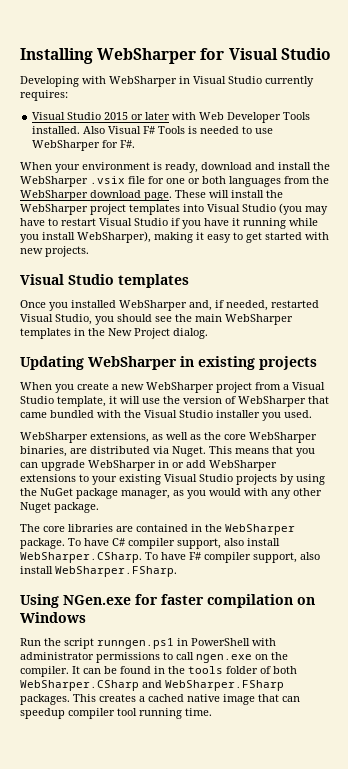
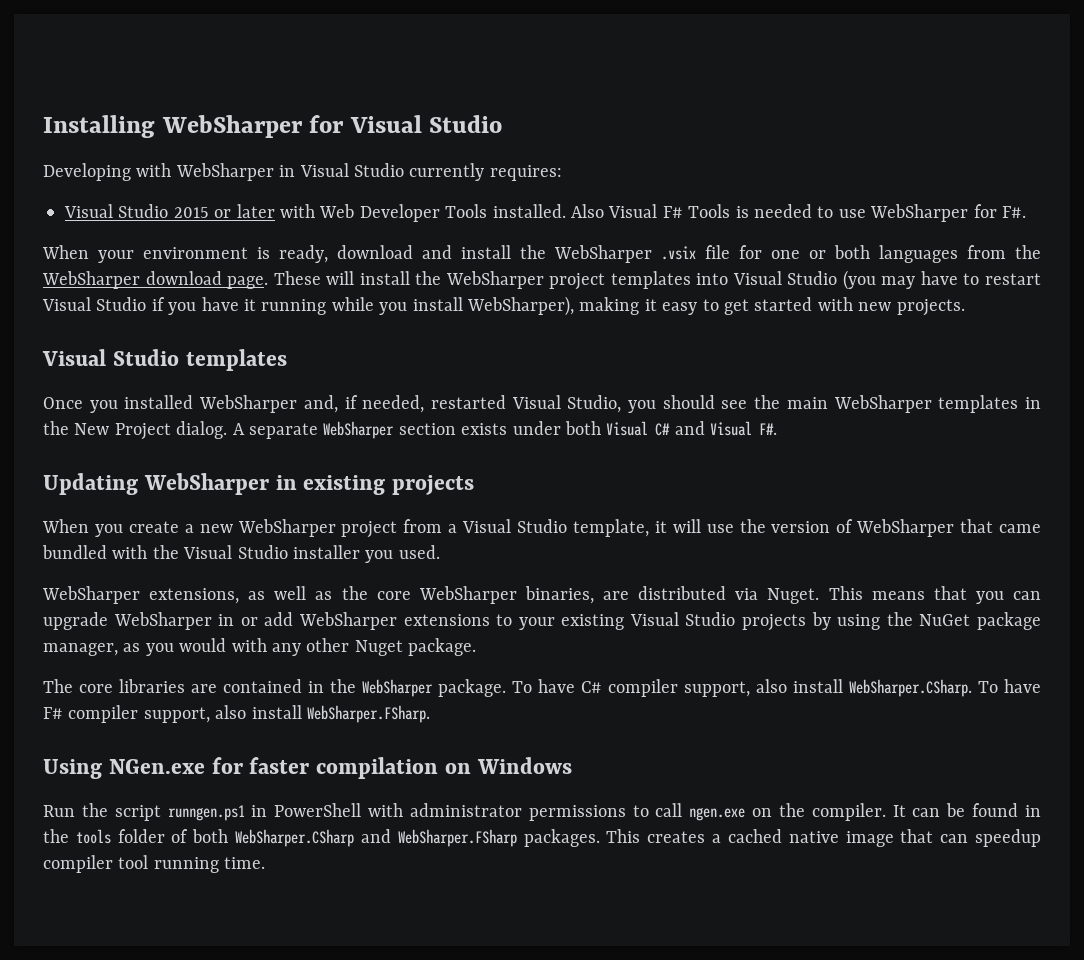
(208, 333) none -> [232,421,778,439] A separate WebSharper section exists under both Visual C# and Visual F#.

